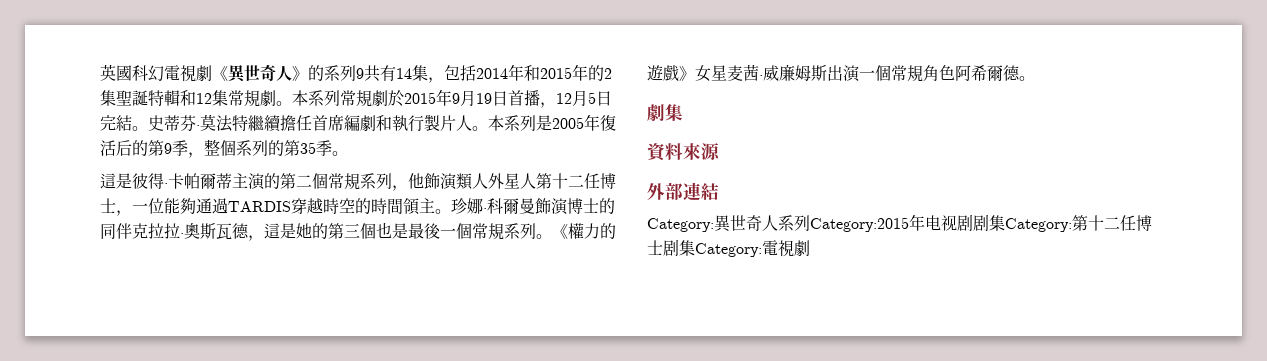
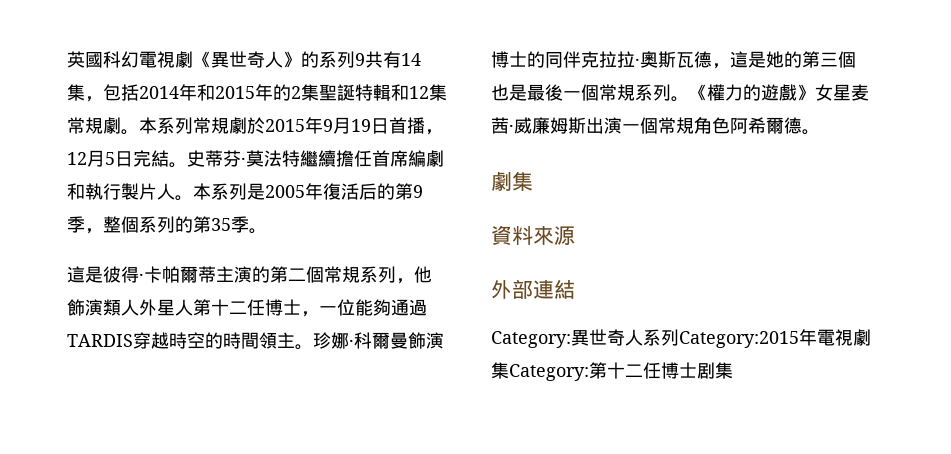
[925,214,989,231] 电视剧剧 -> [817,329,871,346] 電視劇
[695,240,810,257] Category:電視劇 -> (733, 370) none

